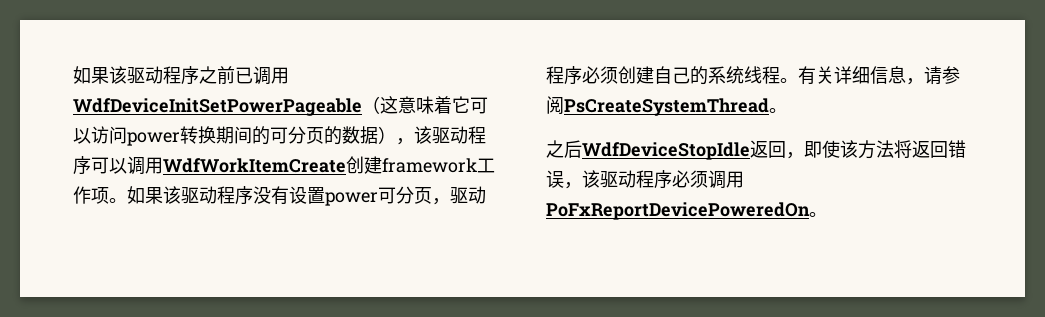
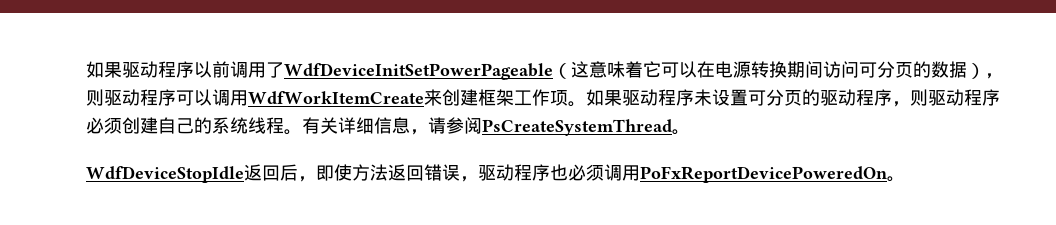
[73,66,289,85] 如果该驱动程序之前已调用 -> [86,61,284,78] 如果驱动程序以前调用了
[91,126,180,146] 访问power -> [697,61,751,78] 在电源
[252,126,270,145] 的 -> [823,61,859,78] 访问
[414,126,432,144] 该 -> [86,89,104,106] 则
[346,156,477,174] 创建framework -> [424,89,514,106] 来创建框架
[163,186,450,206] 该驱动程序没有设置power可分页， -> [622,89,928,107] 驱动程序未设置可分页的驱动程序，则
[546,140,582,158] 之后 -> (690, 132) none
[786,140,912,159] ，即使该方法将 -> [280,164,388,182] 后，即使方法
[582,170,672,189] 该驱动程序 -> [478,164,568,181] 驱动程序也

